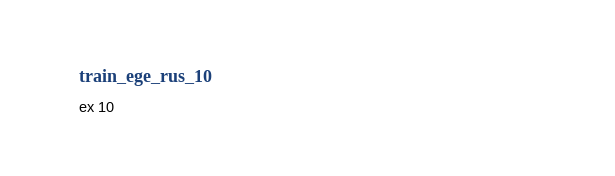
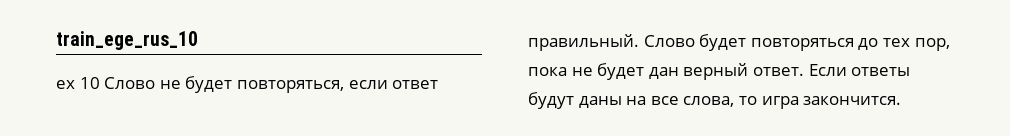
(114, 107) none -> [104,76,439,93] [528,34,950,51] [528,63,911,80] [528,92,902,109] Слово не будет повторяться, если ответ правильный. Слово будет повторяться до тех пор, пока не будет дан верный ответ. Если ответы будут даны на все слова, то игра закончится.

